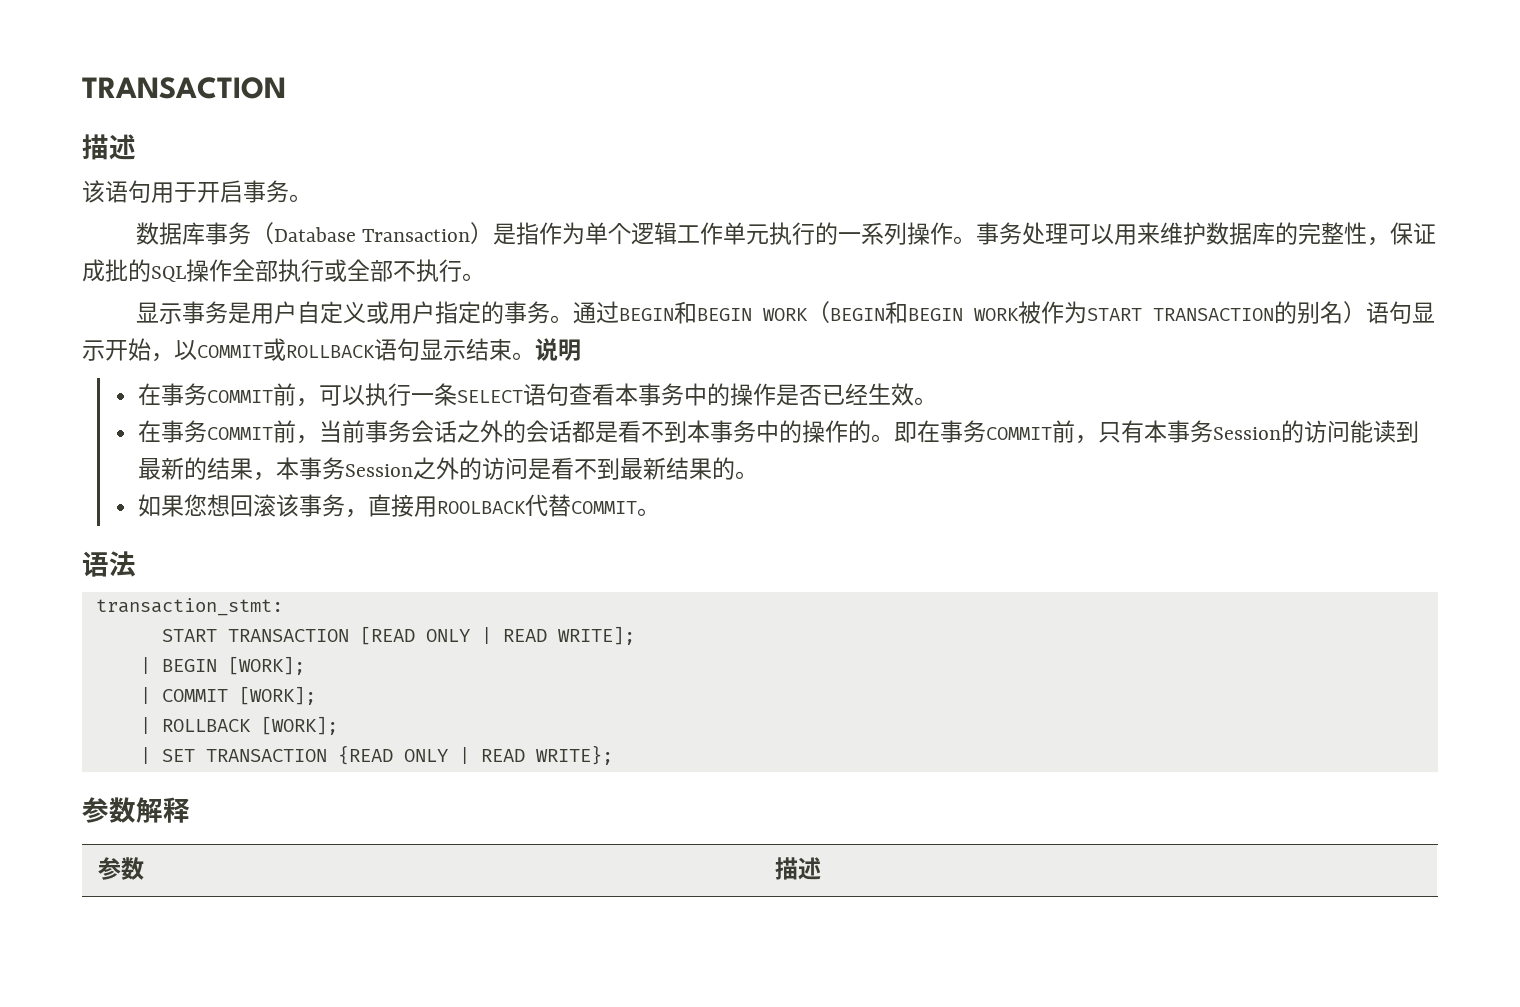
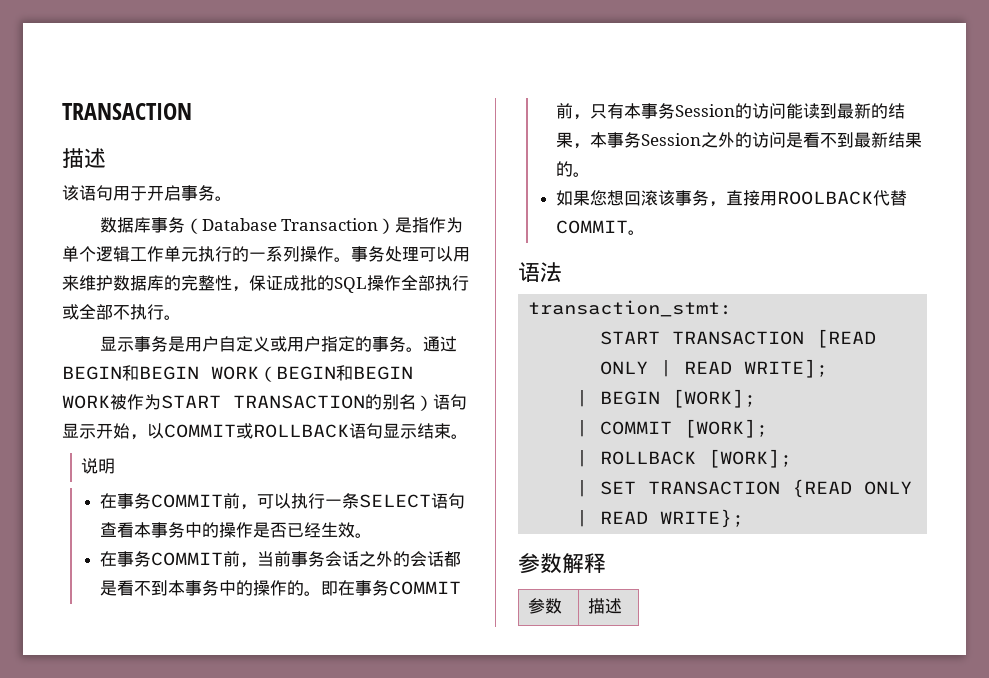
(535, 356) none -> (468, 436) //

